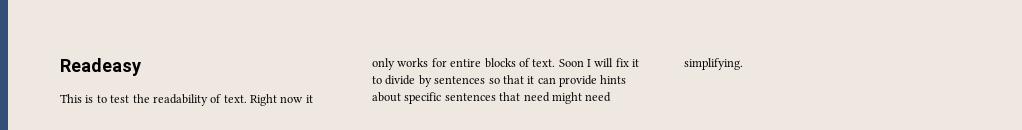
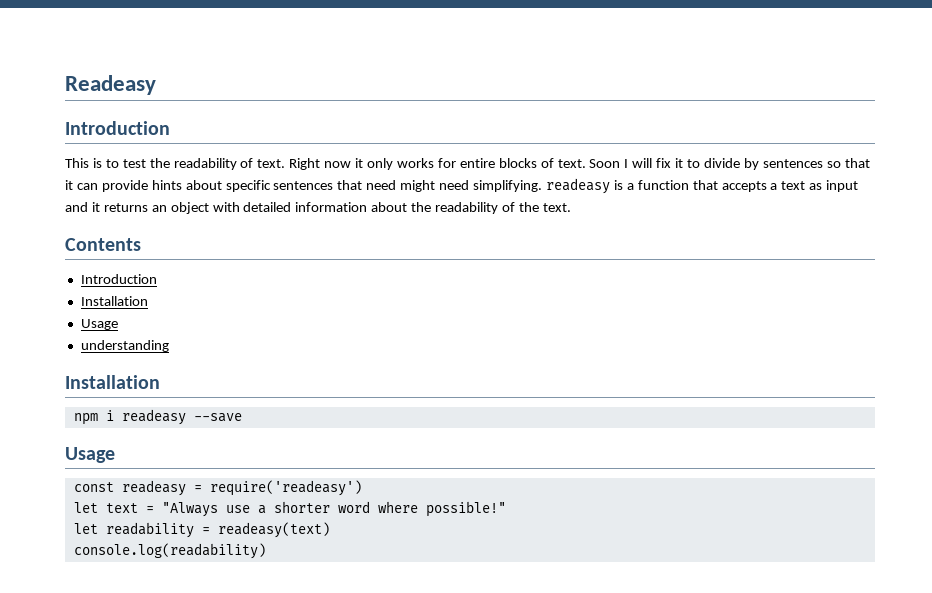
(141, 67) none -> [65,121,170,135] // Introduction
(743, 64) none -> [545,178,859,194] [65,202,571,214] [65,238,141,251] [80,274,157,284] [80,296,148,306] [80,319,118,330] [80,340,169,352] [65,375,160,389] [73,409,242,425] [65,447,115,463] [73,480,362,496] [73,501,506,517] [73,522,330,538] [73,543,266,559] readeasy is a function that accepts a text as input and it returns an object with detailed information about the readability of the text. // Contents // Introduction // Installation // Usage // understanding // Installation // npm i readeasy --save // Usage // const readeasy = require('readeasy') // let text = "Always use a shorter word where possible!" // let readability = readeasy(text) // console.log(readability)

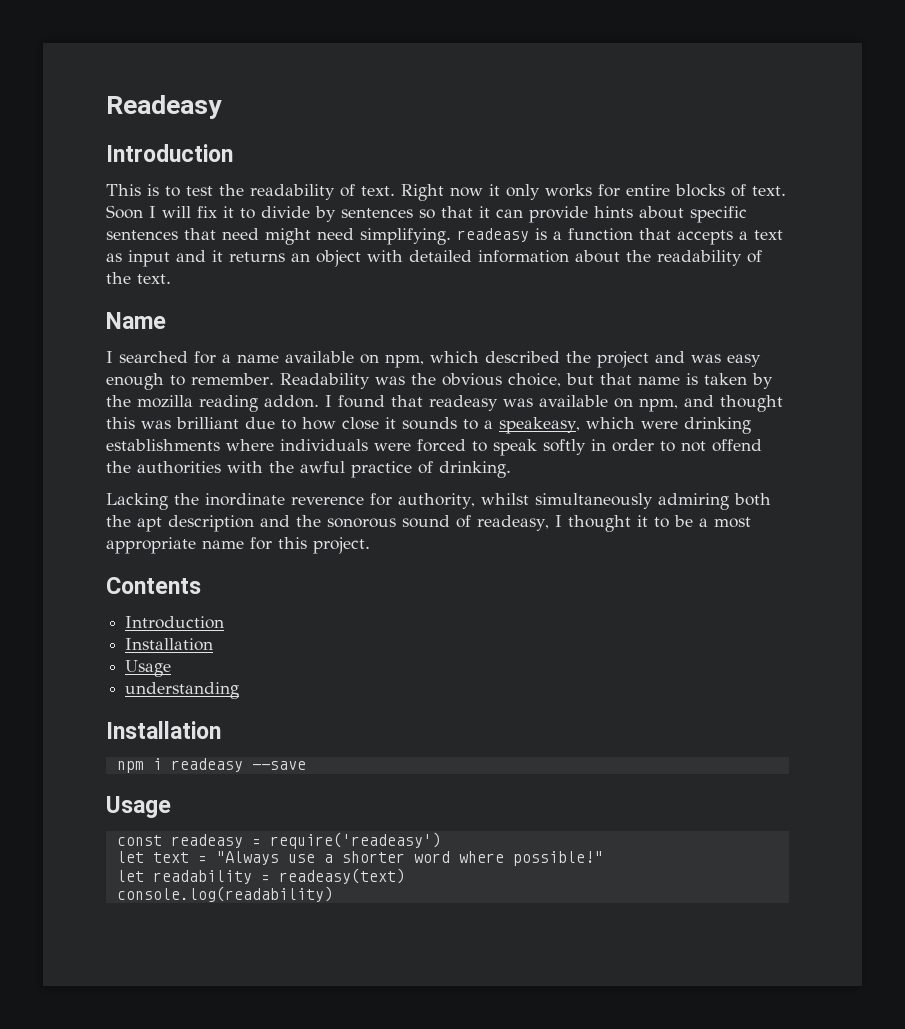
(571, 207) none -> [106,312,166,329] [106,351,761,368] [106,373,773,390] [106,395,783,412] [106,417,751,434] [106,439,762,456] [106,461,511,478] [106,493,771,510] [106,515,751,532] [106,537,370,554] // Name // I searched for a name available on npm, which described the project and was easy enough to remember. Readability was the obvious choice, but that name is taken by the mozilla reading addon. I found that readeasy was available on npm, and thought this was brilliant due to how close it sounds to a speakeasy, which were drinking establishments where individuals were forced to speak softly in order to not offend the authorities with the awful practice of drinking. // Lacking the inordinate reverence for authority, whilst simultaneously admiring both the apt description and the sonorous sound of readeasy, I thought it to be a most appropriate name for this project.

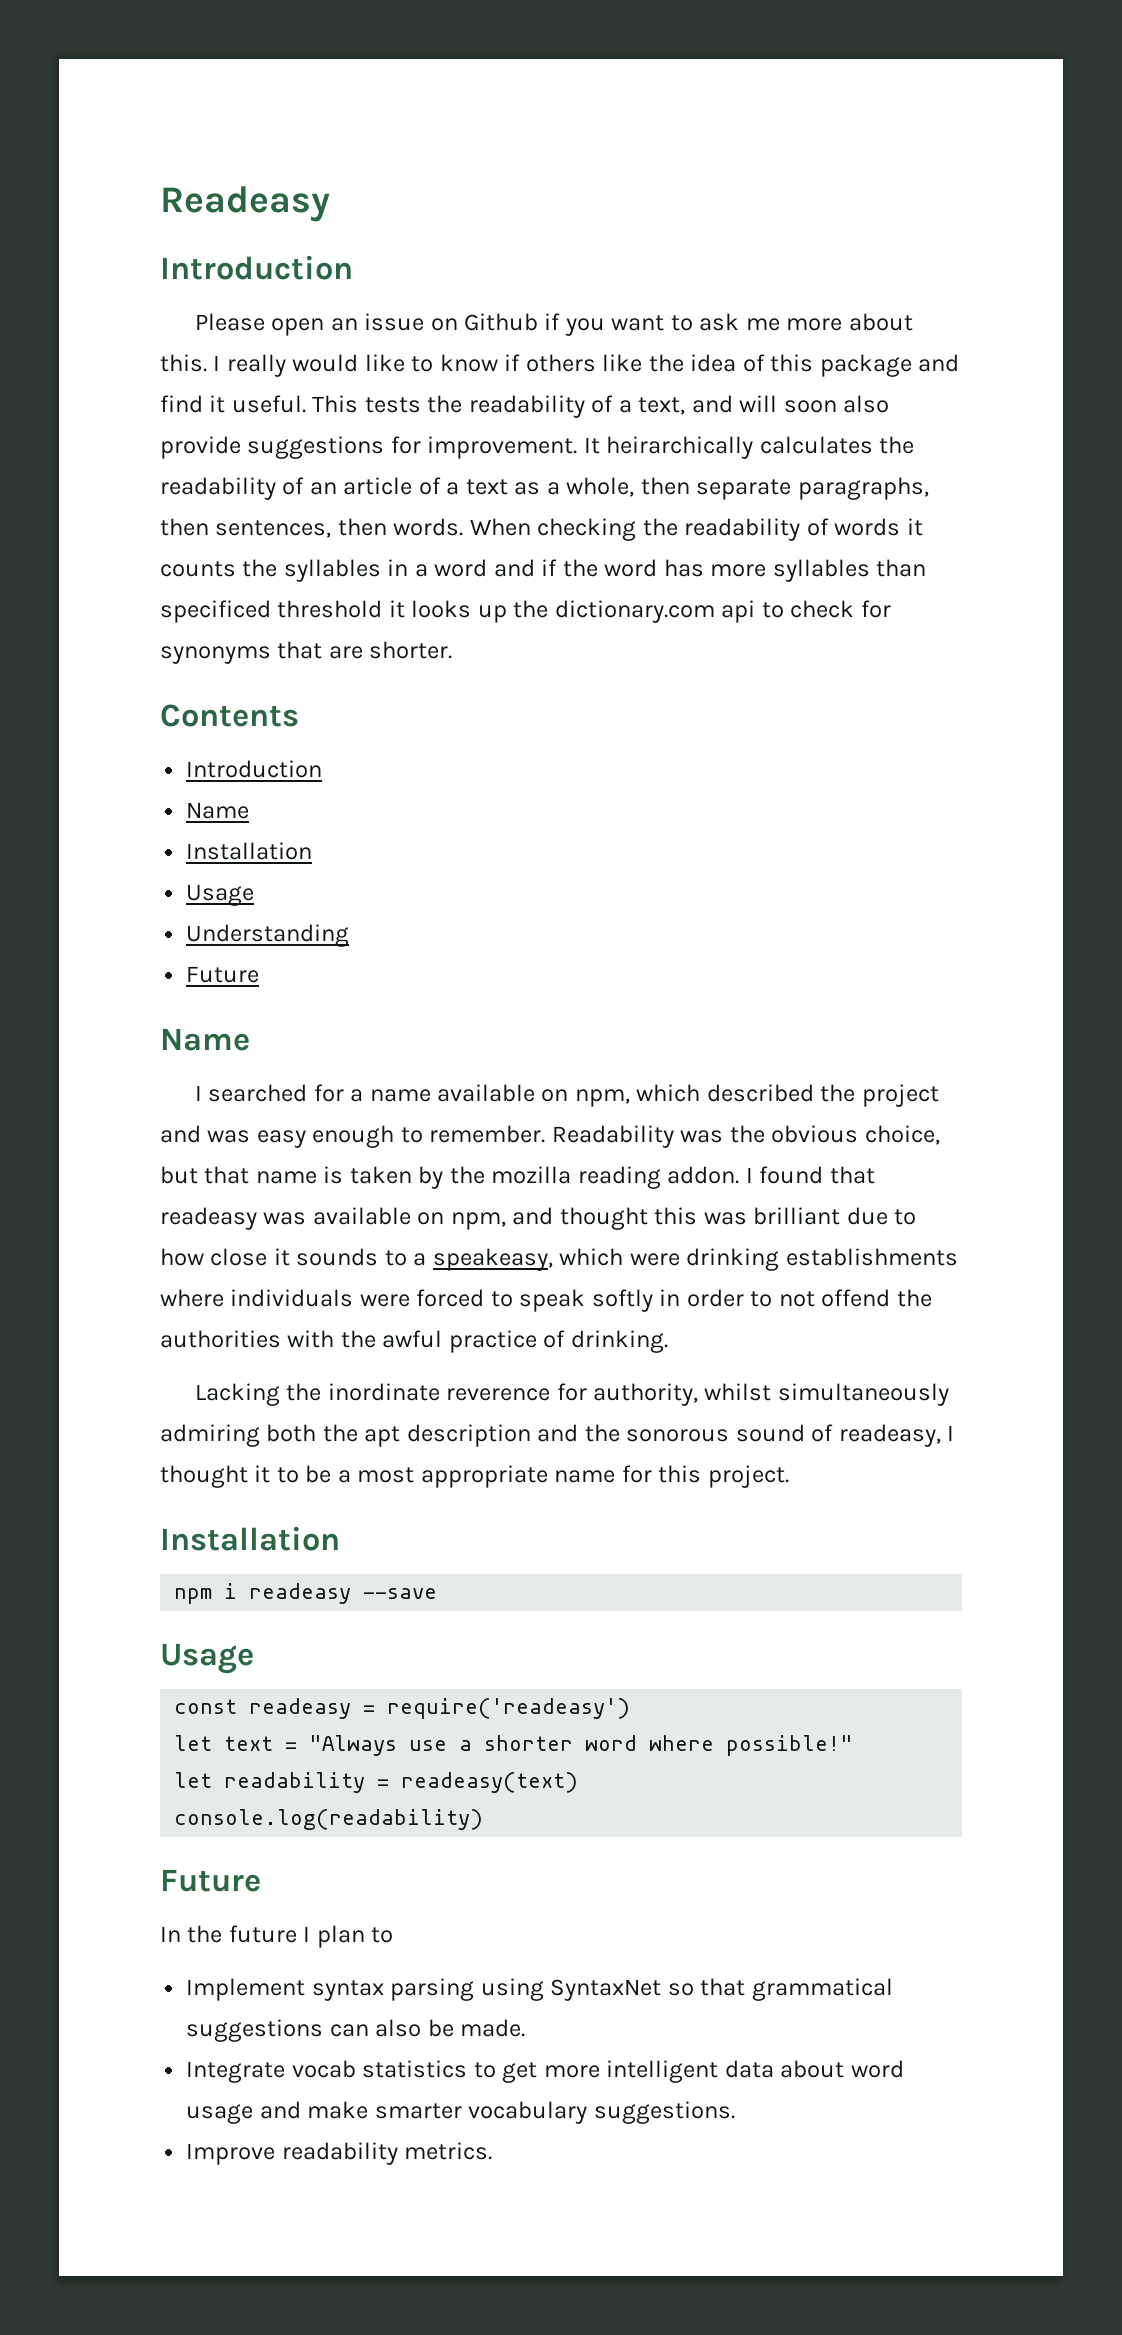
[106,184,786,201] [106,205,747,223] [106,228,783,245] [106,250,762,267] [106,272,171,284] This is to test the readability of text. Right now it only works for entire blocks of text. Soon I will fix it to divide by sentences so that it can provide hints about specific sentences that need might need simplifying. readeasy is a function that accepts a text as input and it returns an object with detailed information about the readability of the text. -> [194,313,913,336] [160,354,960,377] [160,395,890,418] [160,436,915,459] [160,477,929,500] [160,518,923,541] [160,559,927,582] [160,600,891,623] [160,641,453,664] [160,704,299,727] [186,760,323,778] [186,802,250,819] [186,842,313,860] [186,884,255,906] [186,924,350,947] [186,966,260,983] Please open an issue on Github if you want to ask me more about this. I really would like to know if others like the idea of this package and find it useful. This tests the readability of a text, and will soon also provide suggestions for improvement. It heirarchically calculates the readability of an article of a text as a whole, then separate paragraphs, then sentences, then words. When checking the readability of words it counts the syllables in a word and if the word has more syllables than specificed threshold it looks up the dictionary.com api to check for synonyms that are shorter. // Contents // Introduction // Name // Installation // Usage // Understanding // Future
[106,577,201,594] [125,616,225,629] [125,638,214,651] [125,660,172,677] [125,682,240,699] // Contents // Introduction // Installation // Usage // understanding -> (789, 1476) none
(333, 894) none -> [160,1869,261,1892] [160,1925,394,1948] [186,1978,893,2001] [186,2019,526,2042] [186,2060,904,2083] [186,2101,735,2124] [186,2142,493,2165] // Future // In the future I plan to // Implement syntax parsing using SyntaxNet so that grammatical suggestions can also be made. // Integrate vocab statistics to get more intelligent data about word usage and make smarter vocabulary suggestions. // Improve readability metrics.

